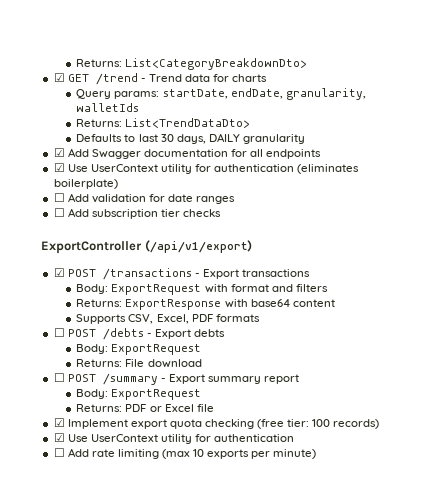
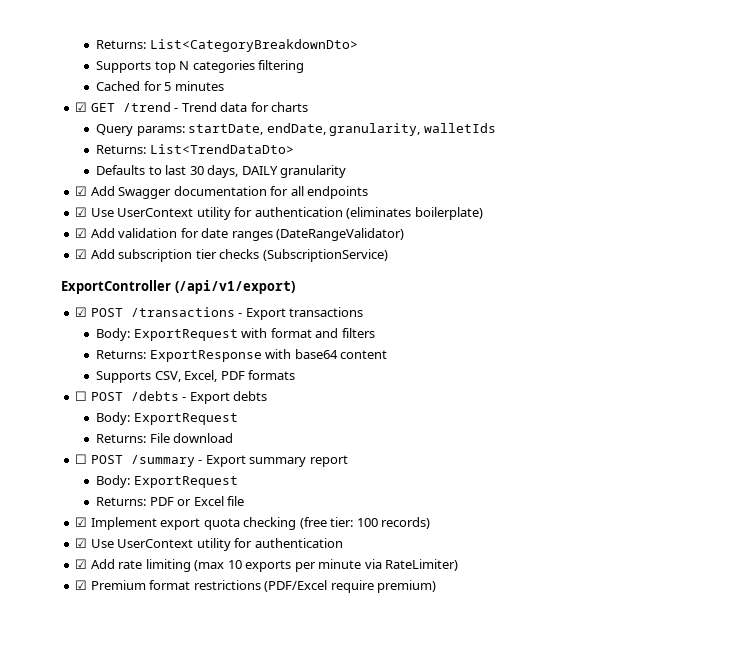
(308, 64) none -> [96,60,305,73] [96,81,224,91] // Supports top N categories filtering // Cached for 5 minutes
[53,193,65,202] ☐ -> [75,228,88,238] ☑
[53,208,65,217] // ☐ -> [276,228,405,241] [75,249,88,259] (DateRangeValidator) // ☑
(222, 213) none -> [262,249,388,262] (SubscriptionService)
[53,448,65,457] ☐ -> [75,559,88,569] ☑
[273,449,317,459] minute) -> [318,559,459,571] [75,580,437,593] minute via RateLimiter) // ☑ Premium format restrictions (PDF/Excel require premium)

